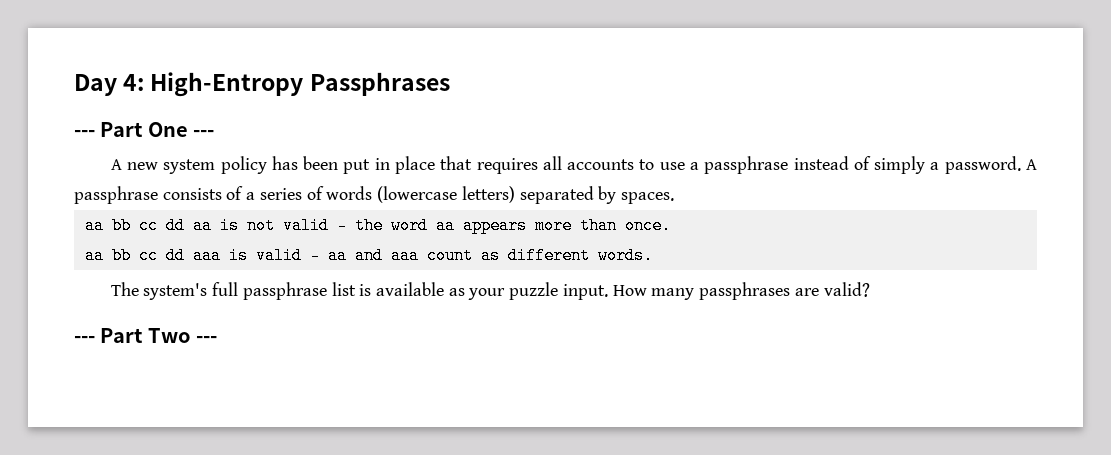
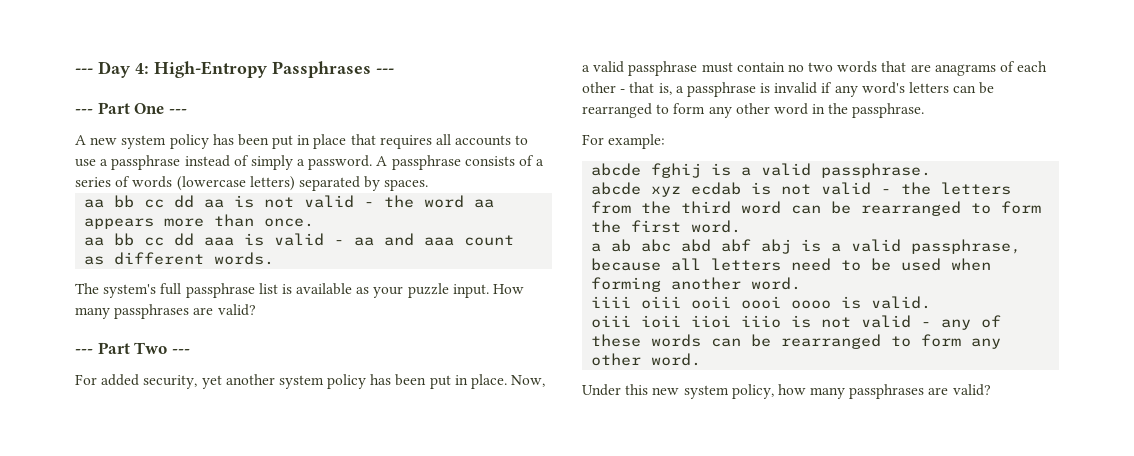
(74, 85) none -> [75,68,93,74] ---
(450, 84) none -> [376,68,394,74] ---
(218, 339) none -> [75,374,546,389] [582,61,1048,76] [582,82,995,97] [582,103,925,118] [582,134,666,149] [591,163,932,178] [591,182,1012,197] [591,201,1042,216] [591,220,742,233] [591,239,1022,254] [591,258,992,271] [591,277,802,292] [591,296,932,309] [591,315,1002,330] [591,334,1002,349] [591,353,702,366] [582,384,991,399] // For added security, yet another system policy has been put in place. Now, a valid passphrase must contain no two words that are anagrams of each other - that is, a passphrase is invalid if any word's letters can be rearranged to form any other word in the passphrase. // For example: // abcde fghij is a valid passphrase. // abcde xyz ecdab is not valid - the letters from the third word can be rearranged to form the first word. // a ab abc abd abf abj is a valid passphrase, because all letters need to be used when forming another word. // iiii oiii ooii oooi oooo is valid. // oiii ioii iioi iiio is not valid - any of these words can be rearranged to form any other word. // Under this new system policy, how many passphrases are valid?

